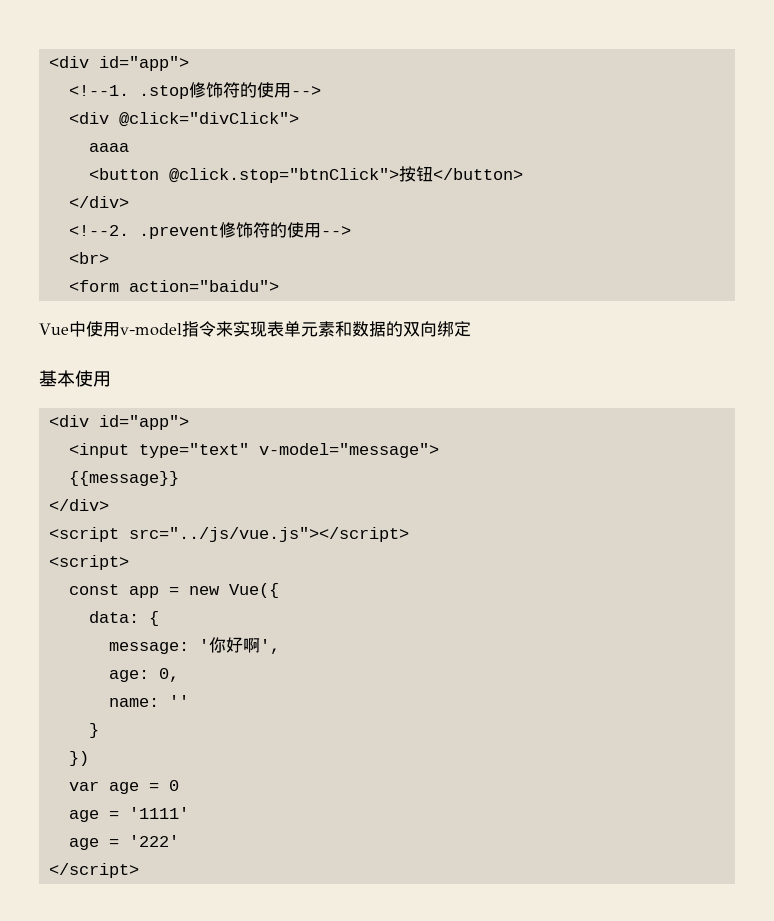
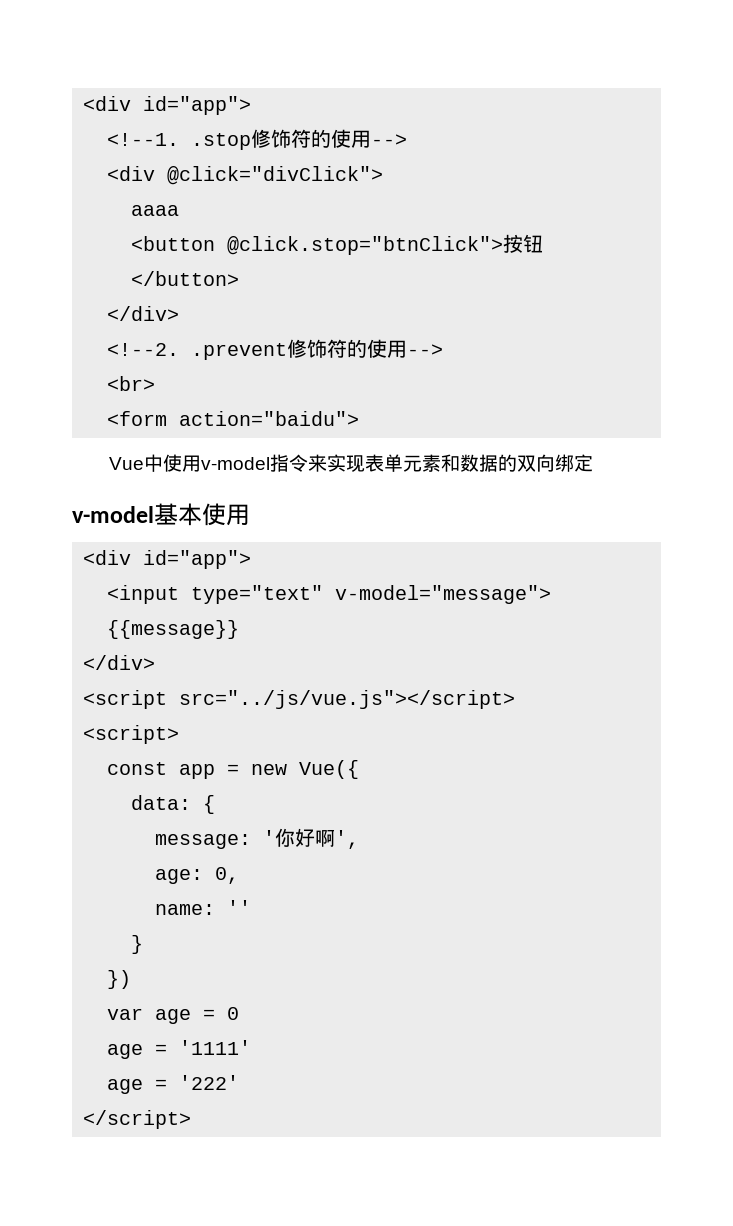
(471, 329) none -> [72,506,154,523] v-model

